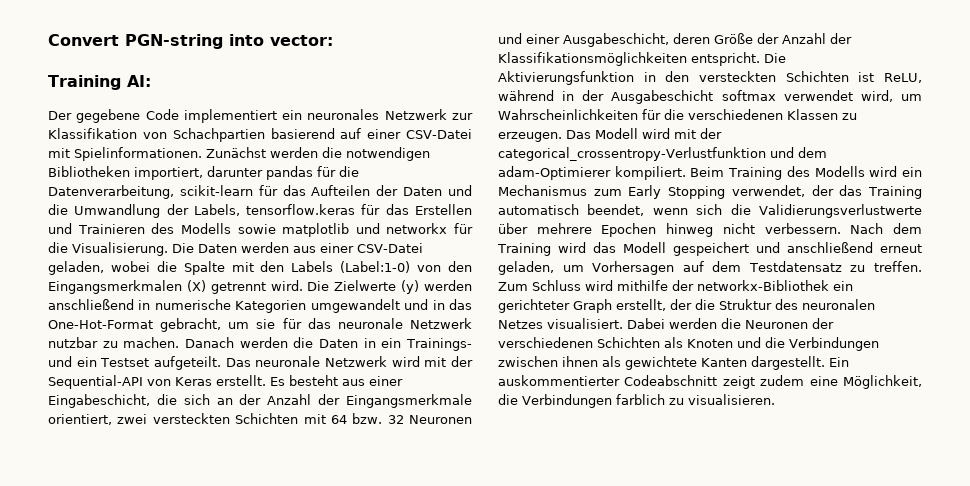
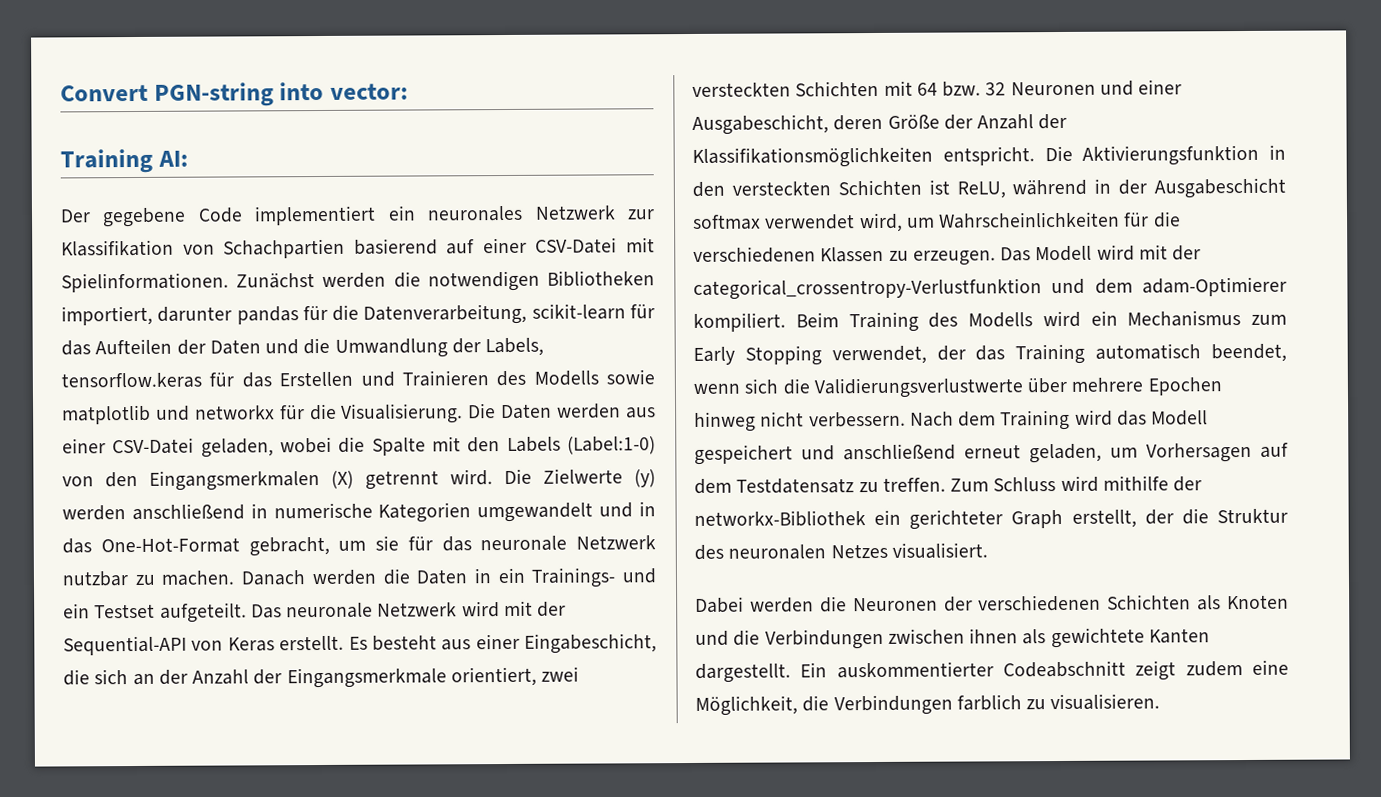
(623, 323) none -> (988, 550) //

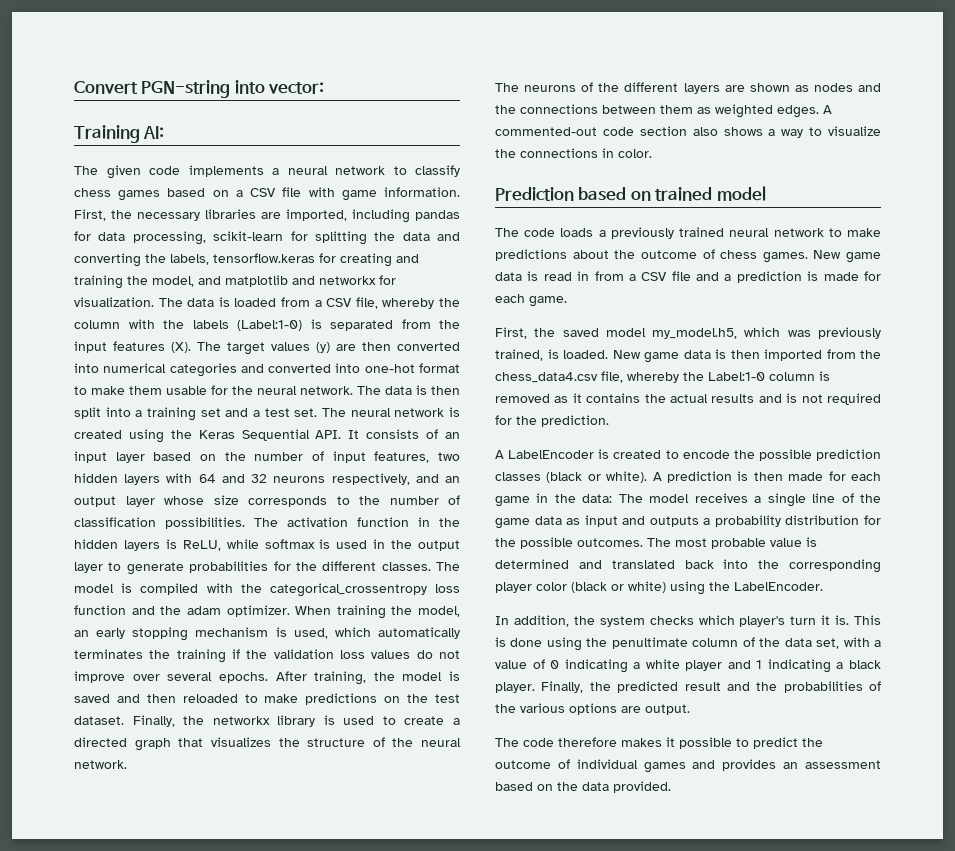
[60,205,656,228] [61,237,655,259] [61,270,655,293] [61,303,655,326] [61,337,545,358] [61,369,655,389] [62,403,657,425] [62,436,656,458] [62,468,656,491] [62,501,656,523] [62,535,656,557] [62,567,656,588] [63,600,567,623] [63,633,657,656] [63,666,580,689] [692,79,1183,97] [692,113,1068,135] [692,144,1286,168] [692,177,1286,199] [693,211,1181,233] [693,244,1202,266] [693,276,1287,300] [693,310,1287,333] [693,343,1287,366] [693,377,1222,399] [694,409,1209,432] [694,442,1289,465] [694,475,1203,494] [694,508,1288,530] [694,542,988,560] [695,594,1289,613] [695,627,1210,650] [695,659,1289,683] [695,693,1161,716] Der gegebene Code implementiert ein neuronales Netzwerk zur Klassifikation von Schachpartien basierend auf einer CSV-Datei mit Spielinformationen. Zunächst werden die notwendigen Bibliotheken importiert, darunter pandas für die Datenverarbeitung, scikit-learn für das Aufteilen der Daten und die Umwandlung der Labels, tensorflow.keras für das Erstellen und Trainieren des Modells sowie matplotlib und networkx für die Visualisierung. Die Daten werden aus einer CSV-Datei geladen, wobei die Spalte mit den Labels (Label:1-0) von den Eingangsmerkmalen (X) getrennt wird. Die Zielwerte (y) werden anschließend in numerische Kategorien umgewandelt und in das One-Hot-Format gebracht, um sie für das neuronale Netzwerk nutzbar zu machen. Danach werden die Daten in ein Trainings- und ein Testset aufgeteilt. Das neuronale Netzwerk wird mit der Sequential-API von Keras erstellt. Es besteht aus einer Eingabeschicht, die sich an der Anzahl der Eingangsmerkmale orientiert, zwei versteckten Schichten mit 64 bzw. 32 Neuronen und einer Ausgabeschicht, deren Größe der Anzahl der Klassifikationsmöglichkeiten entspricht. Die Aktivierungsfunktion in den versteckten Schichten ist ReLU, während in der Ausgabeschicht softmax verwendet wird, um Wahrscheinlichkeiten für die verschiedenen Klassen zu erzeugen. Das Modell wird mit der categorical_crossentropy-Verlustfunktion und dem adam-Optimierer kompiliert. Beim Training des Modells wird ein Mechanismus zum Early Stopping verwendet, der das Training automatisch beendet, wenn sich die Validierungsverlustwerte über mehrere Epochen hinweg nicht verbessern. Nach dem Training wird das Modell gespeichert und anschließend erneut geladen, um Vorhersagen auf dem Testdatensatz zu treffen. Zum Schluss wird mithilfe der networkx-Bibliothek ein gerichteter Graph erstellt, der die Struktur des neuronalen Netzes visualisiert. // Dabei werden die Neuronen der verschiedenen Schichten als Knoten und die Verbindungen zwischen ihnen als gewichtete Kanten dargestellt. Ein auskommentierter Codeabschnitt zeigt zudem eine Möglichkeit, die Verbindungen farblich zu visualisieren. -> [74,165,460,179] [74,187,461,201] [74,209,460,223] [74,231,460,245] [74,253,419,267] [74,275,396,289] [74,297,460,309] [74,319,460,331] [74,341,460,355] [74,363,460,377] [74,385,460,395] [74,407,461,421] [74,429,461,443] [74,451,460,463] [74,473,461,485] [74,495,460,507] [74,517,460,529] [74,539,460,551] [74,561,460,575] [74,583,460,597] [74,605,460,619] [74,627,460,641] [74,649,460,663] [74,671,460,685] [74,693,461,705] [74,715,460,727] [74,737,461,751] [74,760,127,769] [495,82,881,94] [495,104,832,118] [495,126,881,138] [495,148,652,158] [495,186,766,201] [495,227,881,239] [495,249,881,263] [495,271,881,283] [495,294,567,307] [495,327,881,339] [495,349,881,363] [495,371,830,383] [495,393,881,405] [495,415,609,427] [495,449,881,461] [495,471,881,483] [495,493,881,507] [495,515,881,529] [495,537,817,549] [495,559,881,573] [495,581,823,595] [495,615,881,627] [495,637,881,651] [495,659,881,673] [495,681,881,693] [495,703,690,715] [495,737,823,749] [495,759,881,773] [495,781,671,793] The given code implements a neural network to classify chess games based on a CSV file with game information. First, the necessary libraries are imported, including pandas for data processing, scikit-learn for splitting the data and converting the labels, tensorflow.keras for creating and training the model, and matplotlib and networkx for visualization. The data is loaded from a CSV file, whereby the column with the labels (Label:1-0) is separated from the input features (X). The target values (y) are then converted into numerical categories and converted into one-hot format to make them usable for the neural network. The data is then split into a training set and a test set. The neural network is created using the Keras Sequential API. It consists of an input layer based on the number of input features, two hidden layers with 64 and 32 neurons respectively, and an output layer whose size corresponds to the number of classification possibilities. The activation function in the hidden layers is ReLU, while softmax is used in the output layer to generate probabilities for the different classes. The model is compiled with the categorical_crossentropy loss function and the adam optimizer. When training the model, an early stopping mechanism is used, which automatically terminates the training if the validation loss values do not improve over several epochs. After training, the model is saved and then reloaded to make predictions on the test dataset. Finally, the networkx library is used to create a directed graph that visualizes the structure of the neural network. // The neurons of the different layers are shown as nodes and the connections between them as weighted edges. A commented-out code section also shows a way to visualize the connections in color. // Prediction based on trained model // The code loads a previously trained neural network to make predictions about the outcome of chess games. New game data is read in from a CSV file and a prediction is made for each game. // First, the saved model my_model.h5, which was previously trained, is loaded. New game data is then imported from the chess_data4.csv file, whereby the Label:1-0 column is removed as it contains the actual results and is not required for the prediction. // A LabelEncoder is created to encode the possible prediction classes (black or white). A prediction is then made for each game in the data: The model receives a single line of the game data as input and outputs a probability distribution for the possible outcomes. The most probable value is determined and translated back into the corresponding player color (black or white) using the LabelEncoder. // In addition, the system checks which player's turn it is. This is done using the penultimate column of the data set, with a value of 0 indicating a white player and 1 indicating a black player. Finally, the predicted result and the probabilities of the various options are output. // The code therefore makes it possible to predict the outcome of individual games and provides an assessment based on the data provided.

